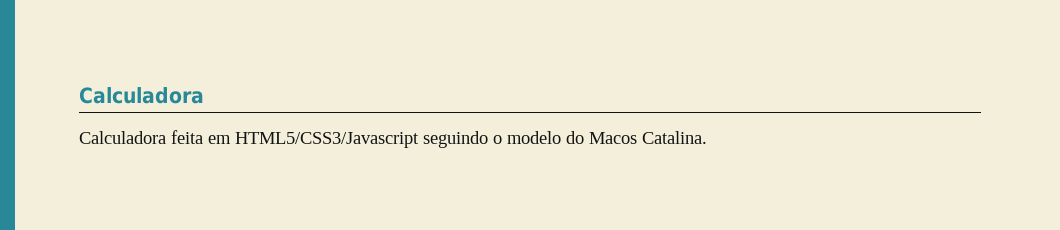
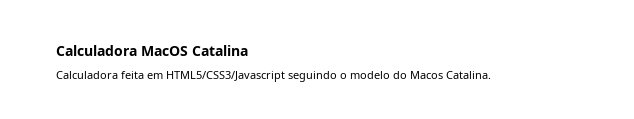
[79,87,204,104] Calculadora -> [56,45,248,56] Calculadora MacOS Catalina

